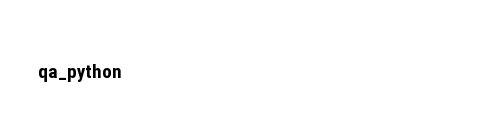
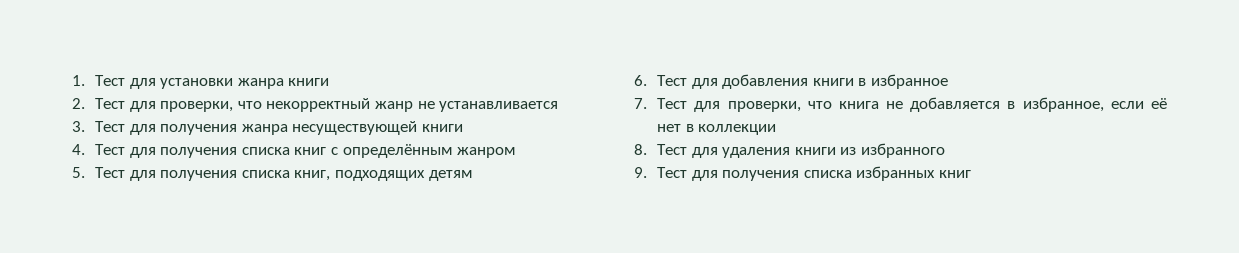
[38,64,122,82] qa_python -> [72,75,330,89] [72,98,559,112] [72,121,464,135] [72,144,517,158] [72,167,473,181] [634,74,949,89] [634,97,1167,112] [657,124,777,135] [634,143,946,158] [634,166,972,181] 1. Тест для установки жанра книги // 2. Тест для проверки, что некорректный жанр не устанавливается // 3. Тест для получения жанра несуществующей книги // 4. Тест для получения списка книг с определённым жанром // 5. Тест для получения списка книг, подходящих детям // 6. Тест для добавления книги в избранное // 7. Тест для проверки, что книга не добавляется в избранное, если её нет в коллекции // 8. Тест для удаления книги из избранного // 9. Тест для получения списка избранных книг

